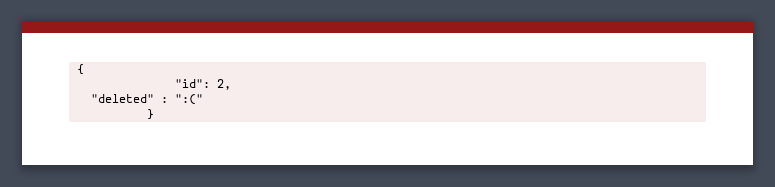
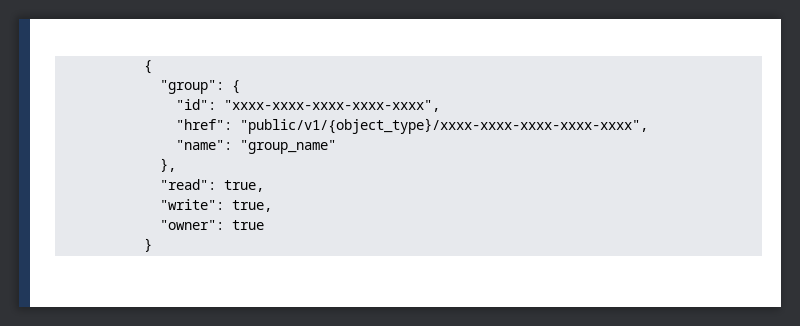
[76,64,84,75] { -> [144,60,153,74] [160,80,241,94] { // "group": {
[216,79,231,90] [90,94,203,105] 2, // "deleted" : ":(" -> [224,100,441,112] [176,118,649,134] [176,140,337,154] [160,158,177,172] [160,179,265,192] [160,199,273,212] [160,220,265,230] "xxxx-xxxx-xxxx-xxxx-xxxx", // "href": "public/v1/{object_type}/xxxx-xxxx-xxxx-xxxx-xxxx", // "name": "group_name" // }, // "read": true, // "write": true, // "owner": true

